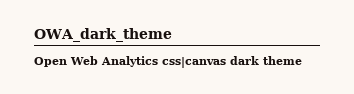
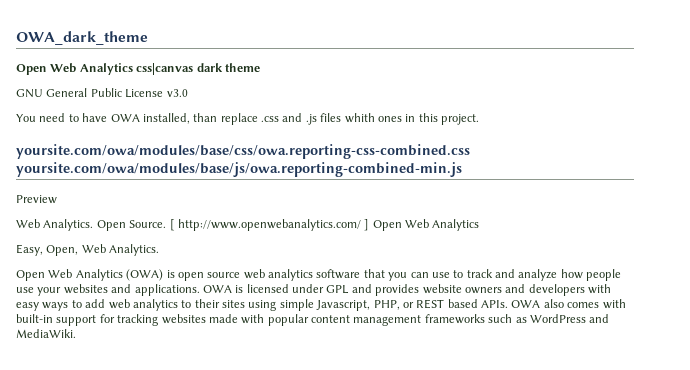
(302, 60) none -> [16,88,188,98] [16,113,479,125] [16,144,470,159] [16,162,462,177] [16,195,57,204] [16,219,480,231] [16,244,160,256] [16,269,622,281] [16,284,611,296] [16,299,626,311] [16,314,610,326] [16,329,76,338] // GNU General Public License v3.0 // You need to have OWA installed, than replace .css and .js files whith ones in this project. // yoursite.com/owa/modules/base/css/owa.reporting-css-combined.css yoursite.com/owa/modules/base/js/owa.reporting-combined-min.js // Preview // Web Analytics. Open Source. [ http://www.openwebanalytics.com/ ] Open Web Analytics // Easy, Open, Web Analytics. // Open Web Analytics (OWA) is open source web analytics software that you can use to track and analyze how people use your websites and applications. OWA is licensed under GPL and provides website owners and developers with easy ways to add web analytics to their sites using simple Javascript, PHP, or REST based APIs. OWA also comes with built-in support for tracking websites made with popular content management frameworks such as WordPress and MediaWiki.

